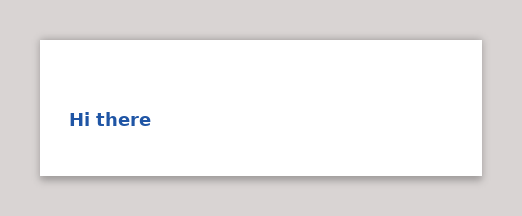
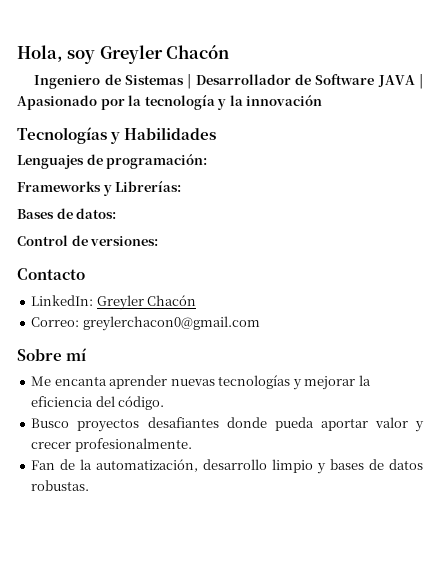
[69,112,151,126] Hi there -> [17,45,230,64] [34,74,424,89] [17,95,323,110] [17,127,217,144] [17,154,208,169] [17,181,182,196] [17,208,117,219] [17,235,159,246] [17,268,85,280] [31,295,197,310] [31,316,260,331] [17,348,87,361] [31,375,371,390] [31,396,165,410] [31,417,425,432] [31,438,192,452] [31,459,423,474] [31,480,90,491] Hola, soy Greyler Chacón // Ingeniero de Sistemas | Desarrollador de Software JAVA | Apasionado por la tecnología y la innovación // Tecnologías y Habilidades // Lenguajes de programación: // Frameworks y Librerías: // Bases de datos: // Control de versiones: // Contacto // LinkedIn: Greyler Chacón // Correo: greylerchacon0@gmail.com // Sobre mí // Me encanta aprender nuevas tecnologías y mejorar la eficiencia del código. // Busco proyectos desafiantes donde pueda aportar valor y crecer profesionalmente. // Fan de la automatización, desarrollo limpio y bases de datos robustas.

